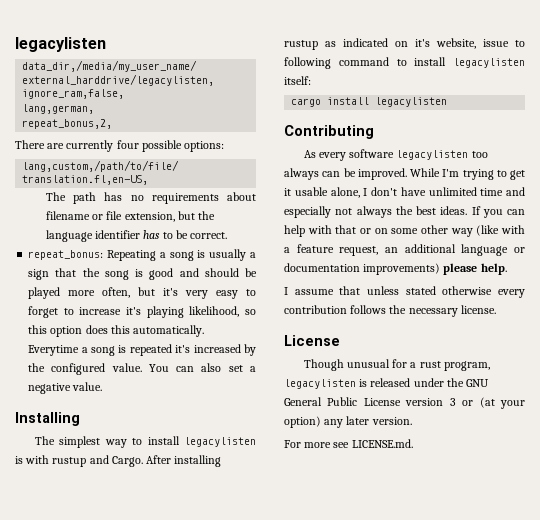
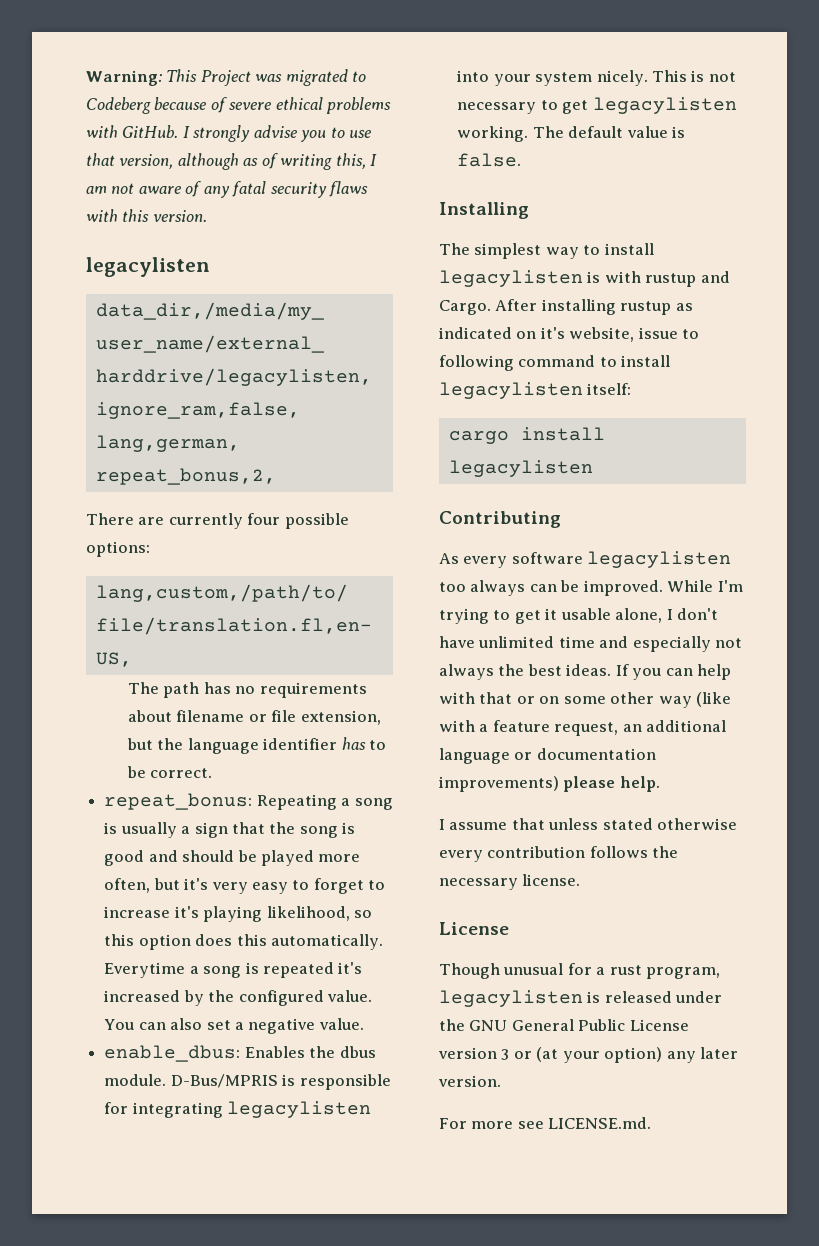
(15, 44) none -> [86,69,367,86] [86,97,392,114] [86,125,373,142] [86,153,378,170] [86,181,369,198] [86,209,207,222] Warning: This Project was migrated to Codeberg because of severe ethical problems with GitHub. I strongly advise you to use that version, although as of writing this, I am not aware of any fatal security flaws with this version. //
(103, 386) none -> [104,1045,376,1062] [104,1074,391,1090] [104,1101,372,1118] [457,70,736,86] [457,97,737,114] [457,126,685,142] [457,153,522,167] // enable_dbus: Enables the dbus module. D-Bus/MPRIS is responsible for integrating legacylisten into your system nicely. This is not necessary to get legacylisten working. The default value is false.

